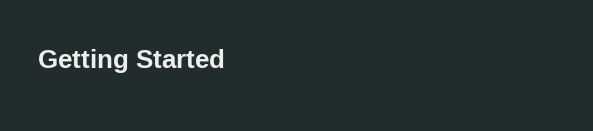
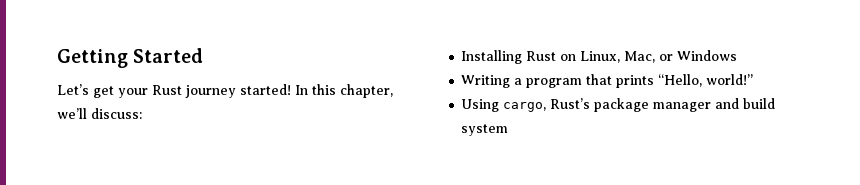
(226, 58) none -> [57,84,393,98] [57,108,142,119] [461,50,738,64] [461,74,754,88] [461,98,776,112] [461,124,509,136] // Let’s get your Rust journey started! In this chapter, we’ll discuss: // Installing Rust on Linux, Mac, or Windows // Writing a program that prints “Hello, world!” // Using cargo, Rust’s package manager and build system

